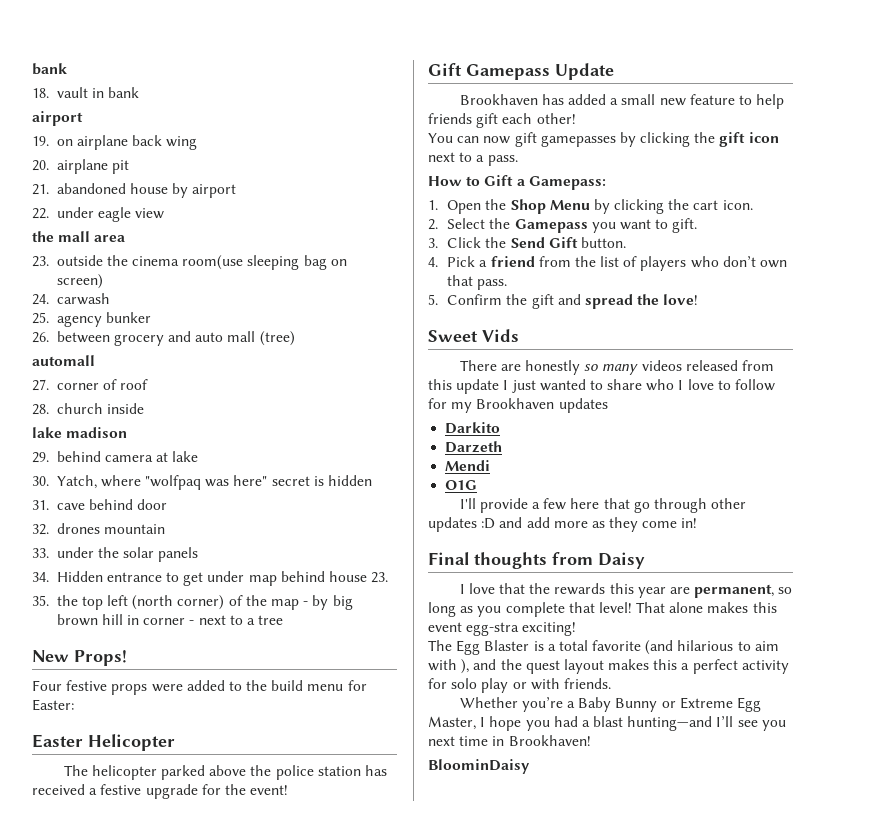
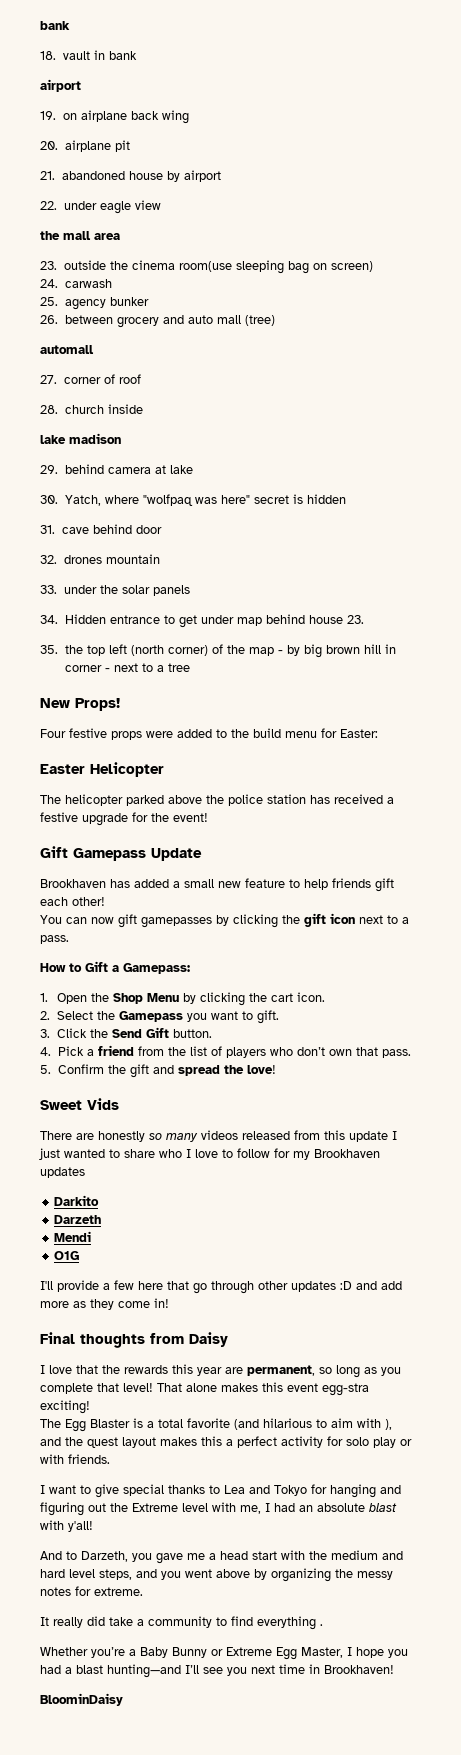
(611, 683) none -> [40,1484,401,1498] [40,1502,397,1516] [40,1520,93,1532] [40,1550,403,1564] [40,1568,393,1582] [40,1586,143,1596] [40,1616,323,1630] // I want to give special thanks to Lea and Tokyo for hanging and figuring out the Extreme level with me, I had an absolute blast with y'all! // And to Darzeth, you gave me a head start with the medium and hard level steps, and you went above by organizing the messy notes for extreme. // It really did take a community to find everything .

